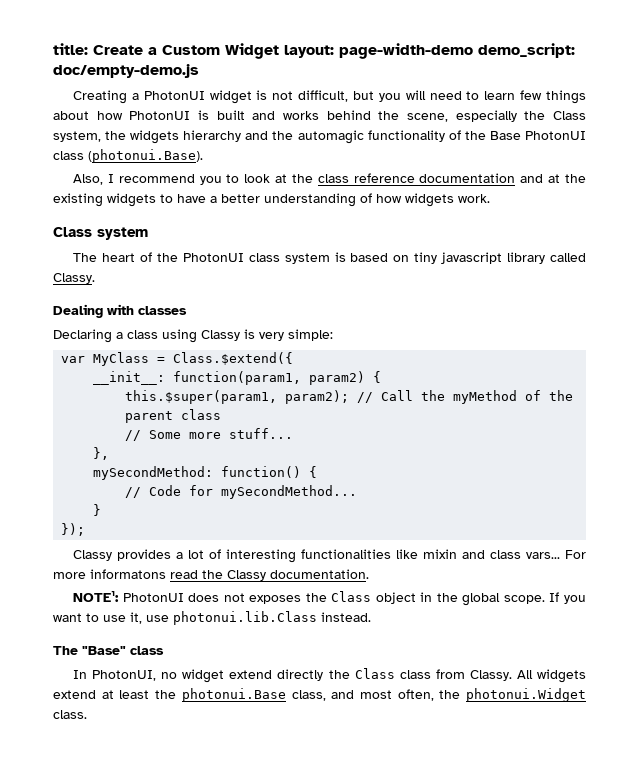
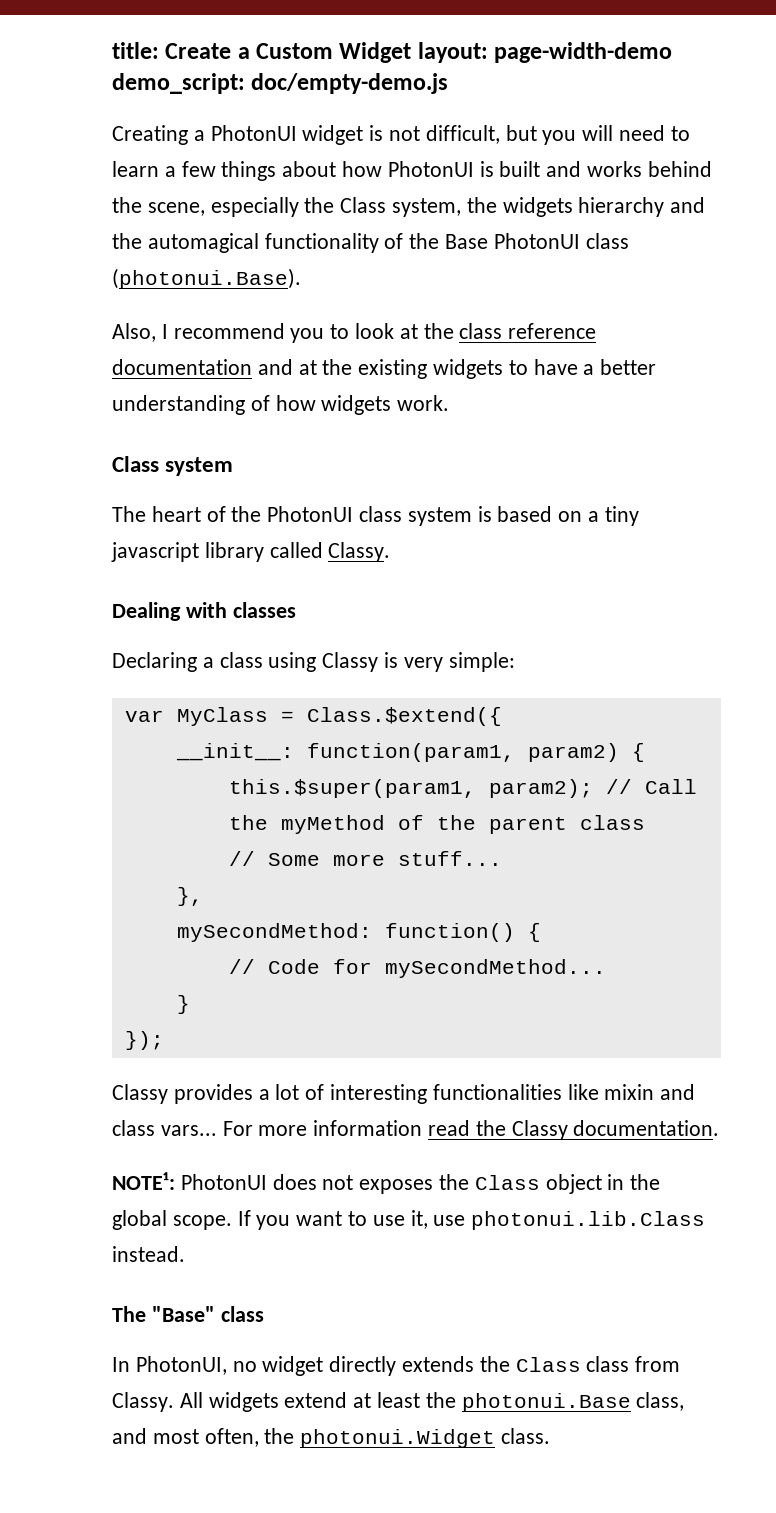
(516, 95) none -> [164,166,176,177] a
[297,130,364,144] automagic -> [147,233,259,253] automagical
(410, 258) none -> [588,511,600,522] a
[90,569,166,579] informatons -> [313,1120,423,1136] information
[229,669,324,681] extend directly -> [329,1356,475,1376] directly extends

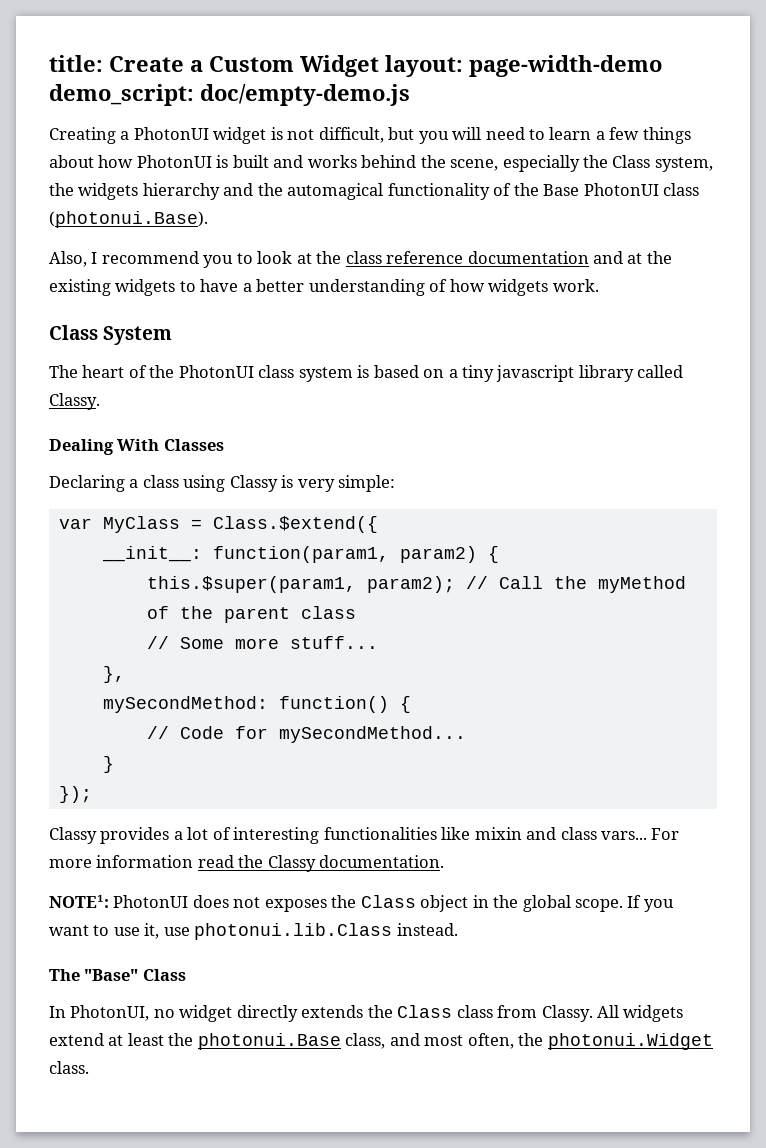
[165,457,234,476] system -> [103,326,173,345] System
[185,602,296,618] with classes -> [117,439,224,451] With Classes
[220,1306,264,1322] class -> [142,969,186,981] Class

